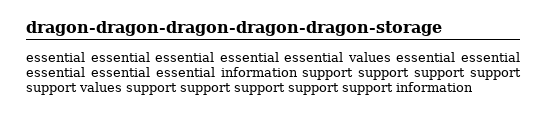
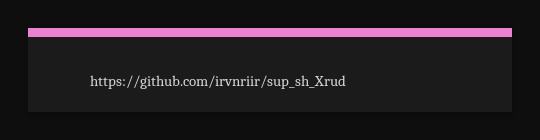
[26,21,442,36] [26,52,520,62] [26,67,521,80] [26,82,473,95] dragon-dragon-dragon-dragon-dragon-storage // essential essential essential essential essential values essential essential essential essential essential information support support support support support values support support support support support information -> [90,75,346,89] https://github.com/irvnriir/sup_sh_Xrud

